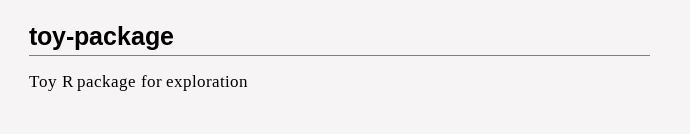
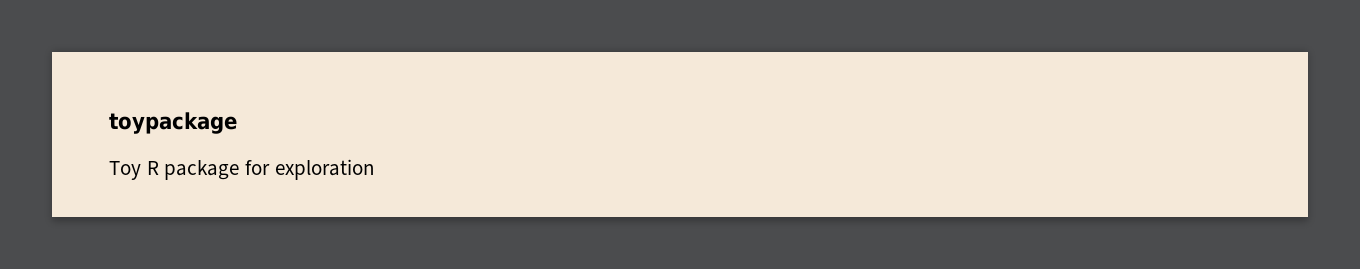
[29,26,174,50] toy-package -> [109,112,237,134] toypackage

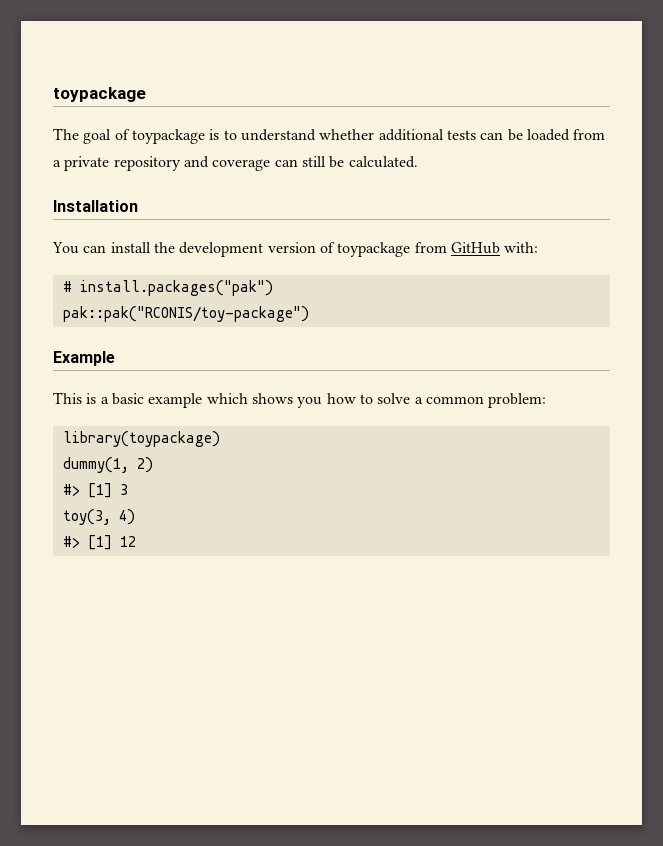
[109,159,374,180] Toy R package for exploration -> [53,128,606,144] [53,156,418,171] [53,200,138,212] [52,242,539,257] [62,280,273,296] [62,306,309,322] [53,351,115,366] [53,392,547,408] [62,431,220,447] [62,457,153,473] [62,483,128,498] [62,509,135,525] [62,535,136,550] The goal of toypackage is to understand whether additional tests can be loaded from a private repository and coverage can still be calculated. // Installation // You can install the development version of toypackage from GitHub with: // # install.packages("pak") // pak::pak("RCONIS/toy-package") // Example // This is a basic example which shows you how to solve a common problem: // library(toypackage) // dummy(1, 2) // #> [1] 3 // toy(3, 4) // #> [1] 12

